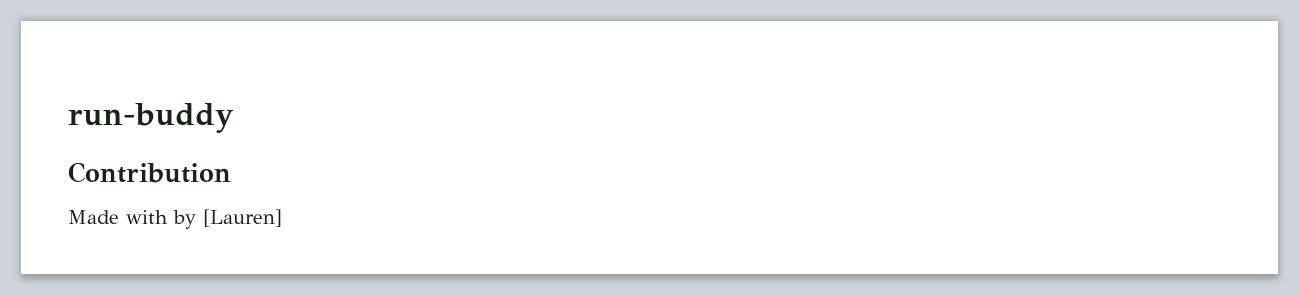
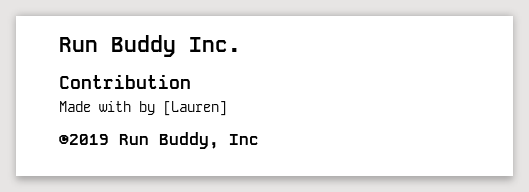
[68,103,234,133] run-buddy -> [59,35,241,57] Run Buddy Inc.
(282, 218) none -> [59,132,259,149] // ©2019 Run Buddy, Inc

